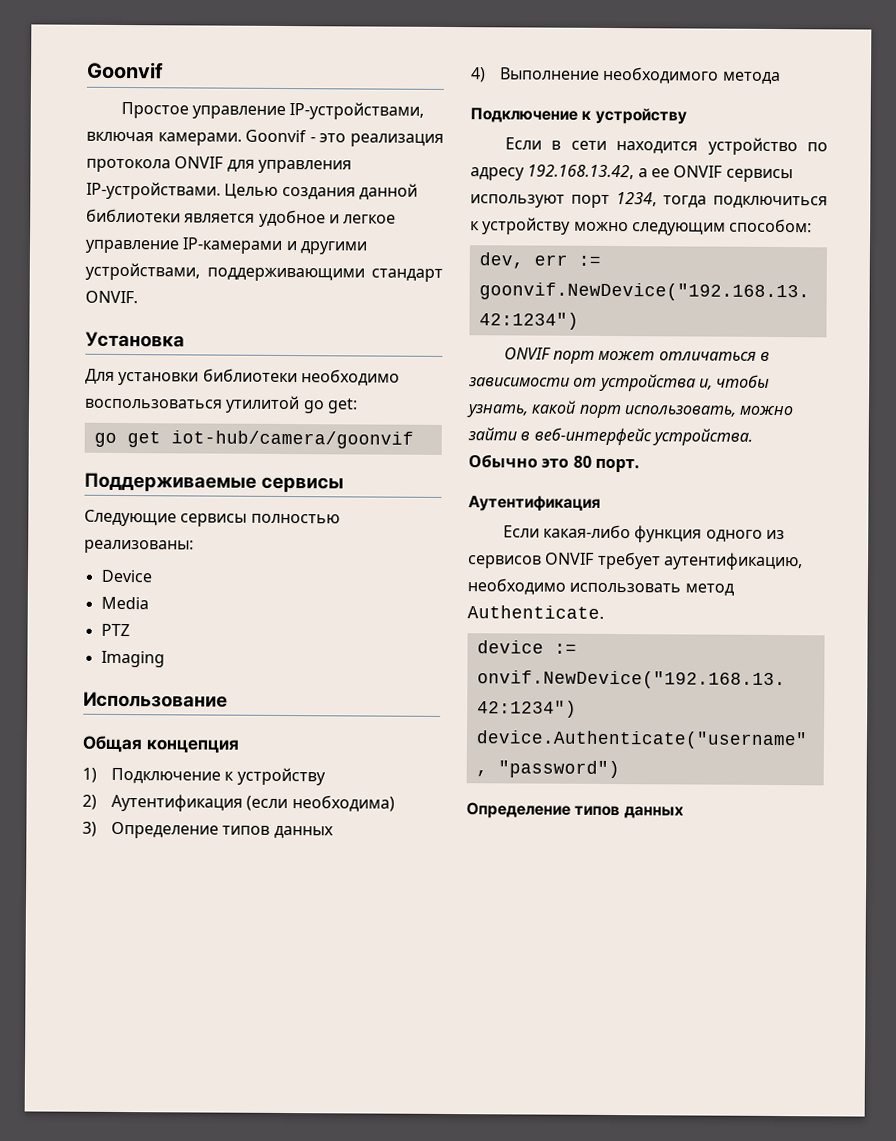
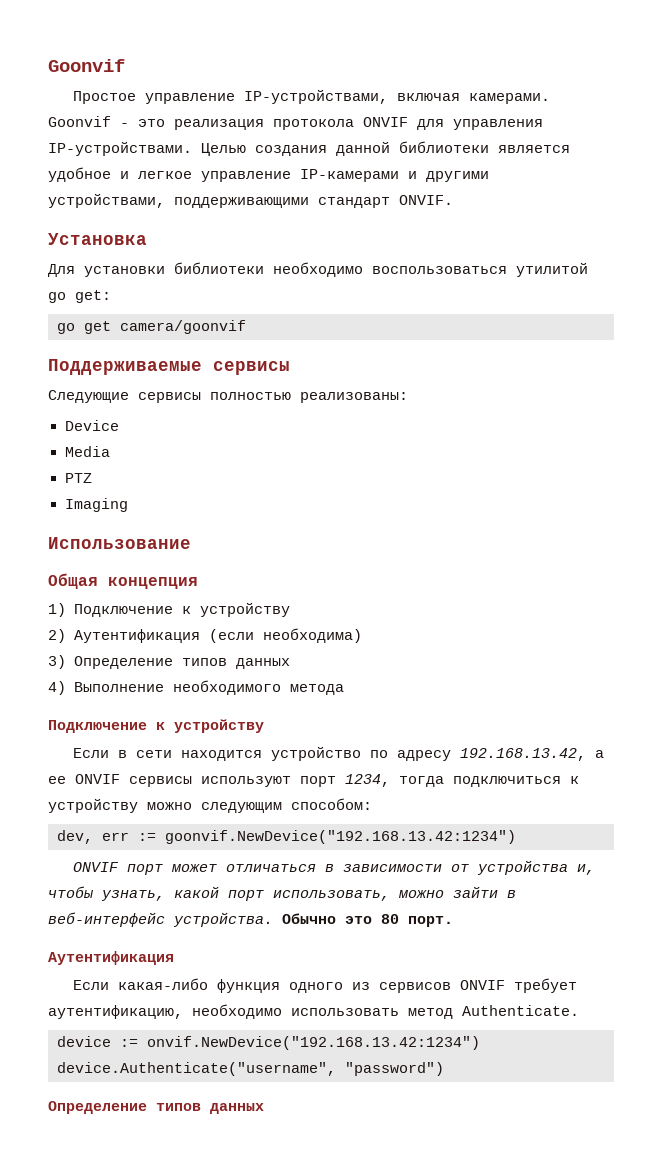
[170,430,414,449] iot-hub/camera/goonvif -> [120,320,246,334] camera/goonvif

